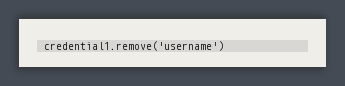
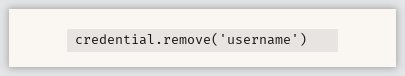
[43,41,224,51] credential1.remove('username') -> [74,32,307,46] credential.remove('username')

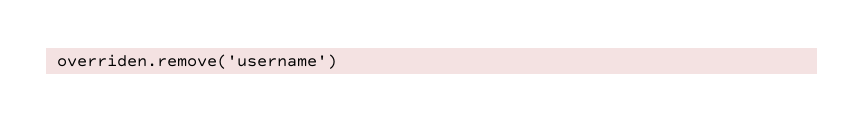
[74,32,307,46] credential.remove('username') -> [56,54,337,69] overriden.remove('username')

